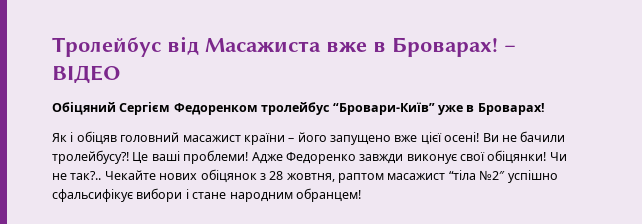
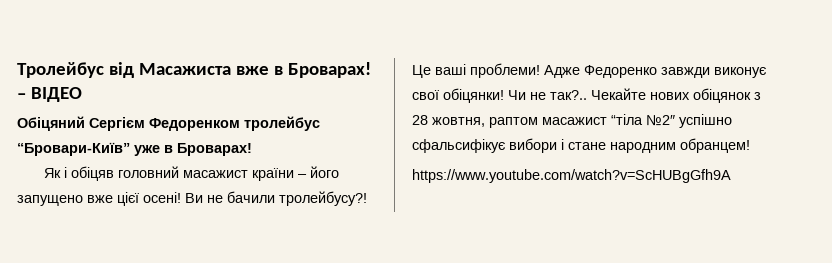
(361, 195) none -> [412,169,731,183] // https://www.youtube.com/watch?v=ScHUBgGfh9A

